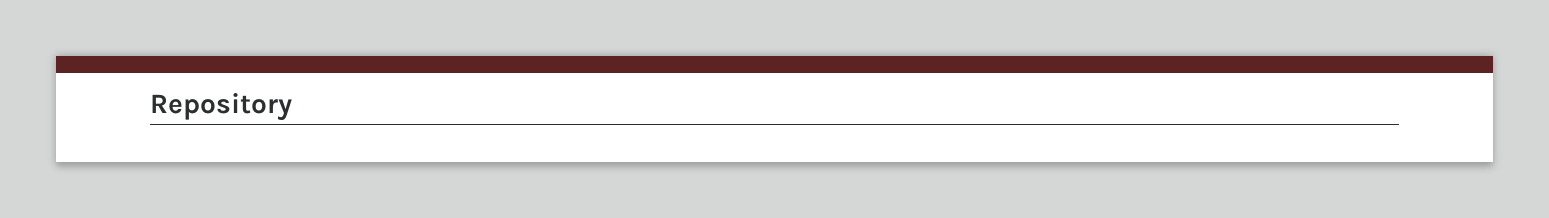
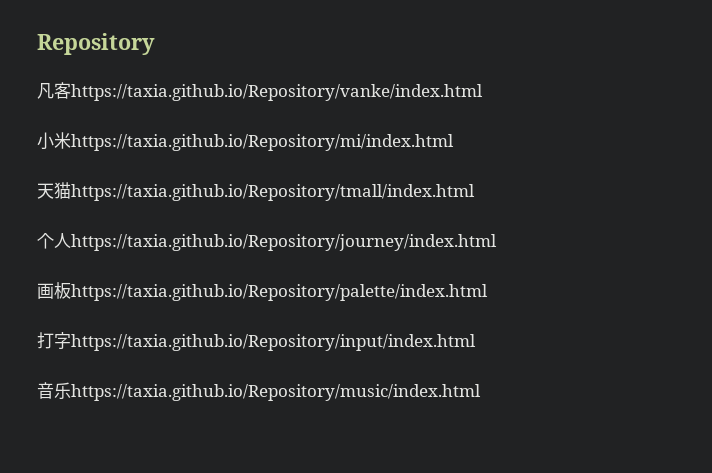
(292, 107) none -> [37,82,483,101] [37,132,454,151] [37,182,475,201] [37,233,497,251] [37,282,488,301] [37,332,476,351] [37,382,481,401] // 凡客https://taxia.github.io/Repository/vanke/index.html // 小米https://taxia.github.io/Repository/mi/index.html // 天猫https://taxia.github.io/Repository/tmall/index.html // 个人https://taxia.github.io/Repository/journey/index.html // 画板https://taxia.github.io/Repository/palette/index.html // 打字https://taxia.github.io/Repository/input/index.html // 音乐https://taxia.github.io/Repository/music/index.html

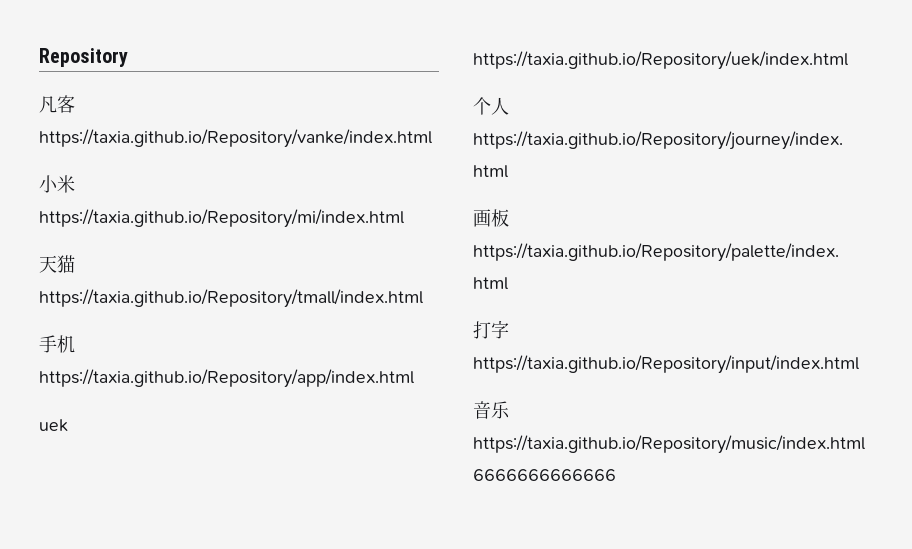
(475, 192) none -> [39,335,75,353] [39,369,414,388] [39,419,68,432] [473,51,848,70] // 手机https://taxia.github.io/Repository/app/index.html // uek https://taxia.github.io/Repository/uek/index.html
(481, 392) none -> [473,469,616,481] 6666666666666

